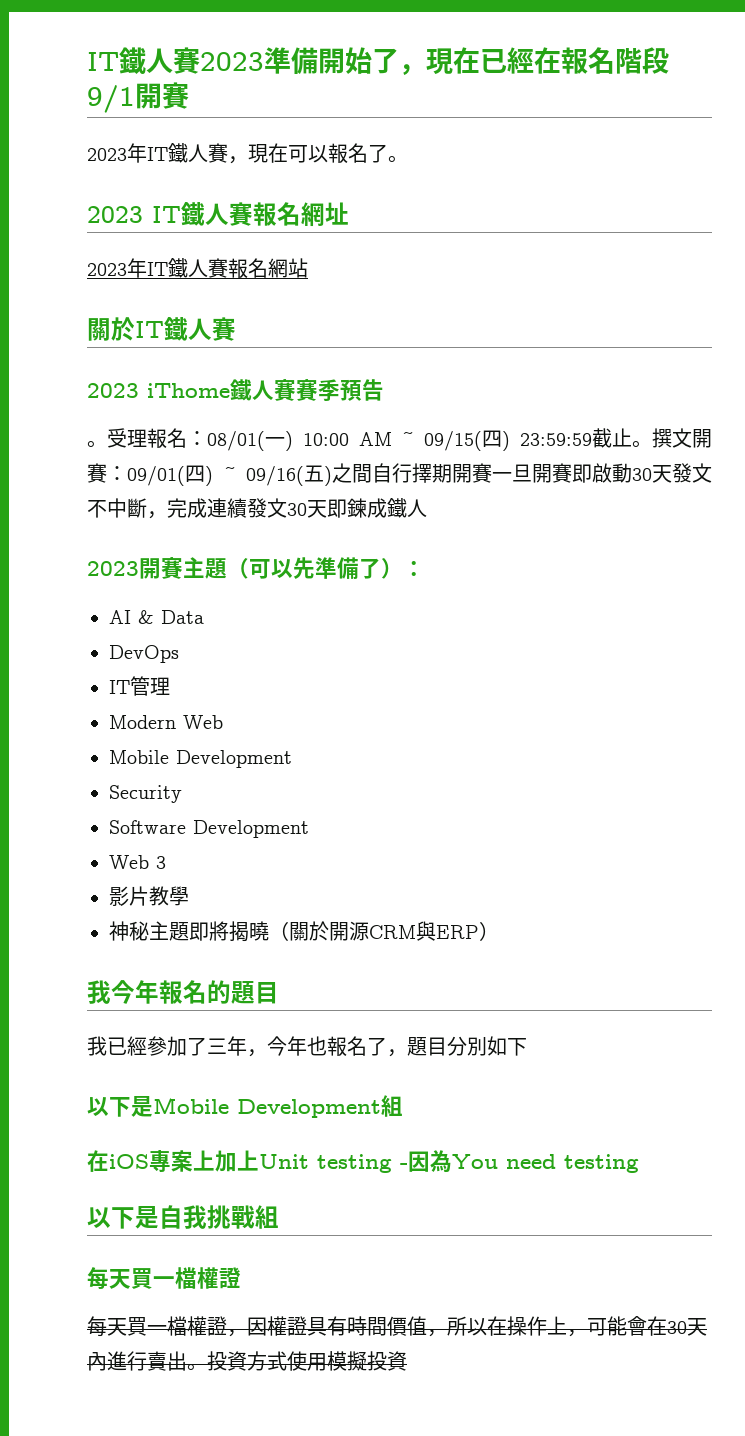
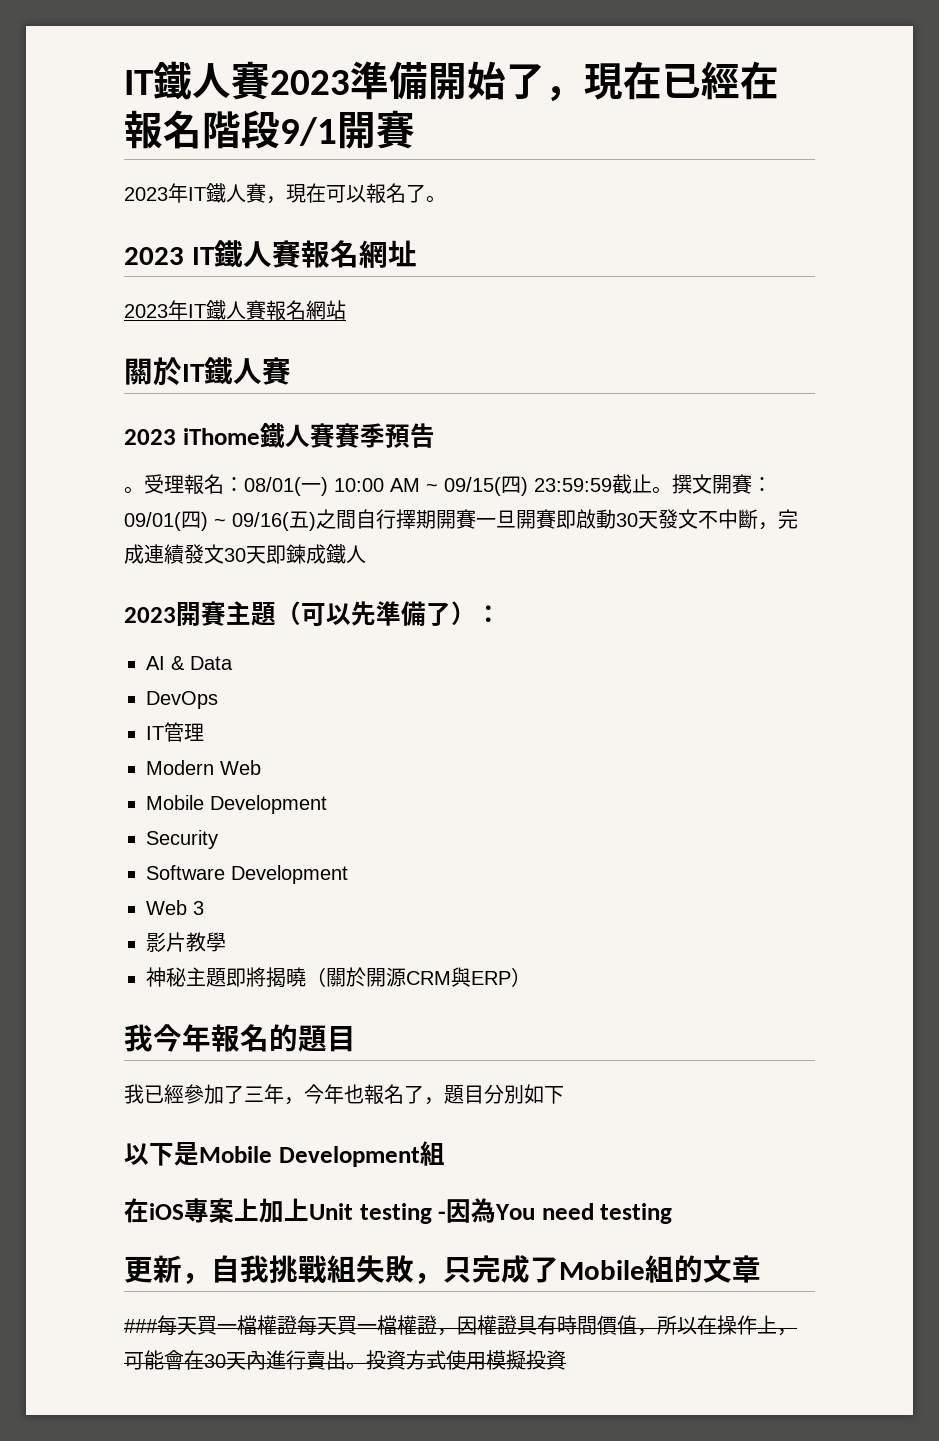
[87,1206,159,1229] 以下是 -> [124,1255,211,1285] 更新，
[87,1267,241,1289] // 每天買一檔權證 // -> [356,1255,761,1285] [124,1315,297,1336] 失敗，只完成了Mobile組的文章 // ###每天買一檔權證

